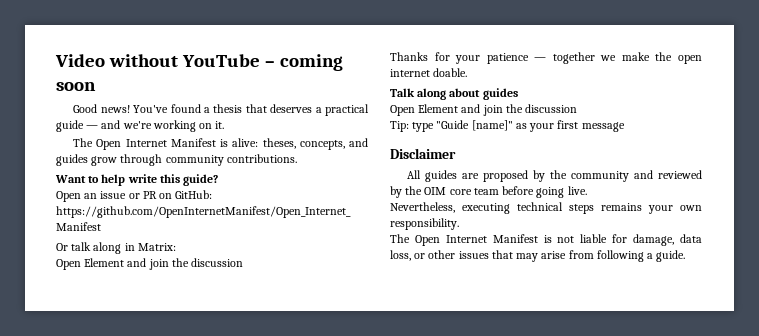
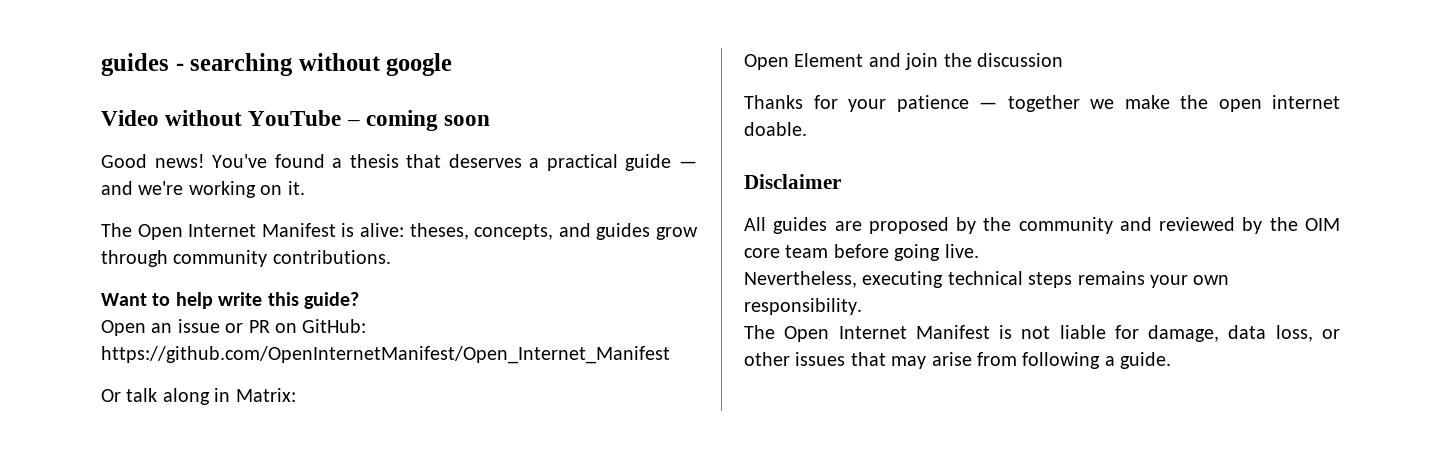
(55, 60) none -> [101,53,453,76] guides - searching without google //
[390,88,518,100] [390,104,578,116] [390,120,625,132] // Talk along about guides // Open Element and join the discussion // Tip: type "Guide [name]" as your first message -> (807, 129) none

